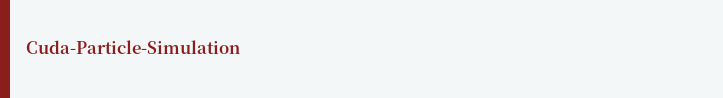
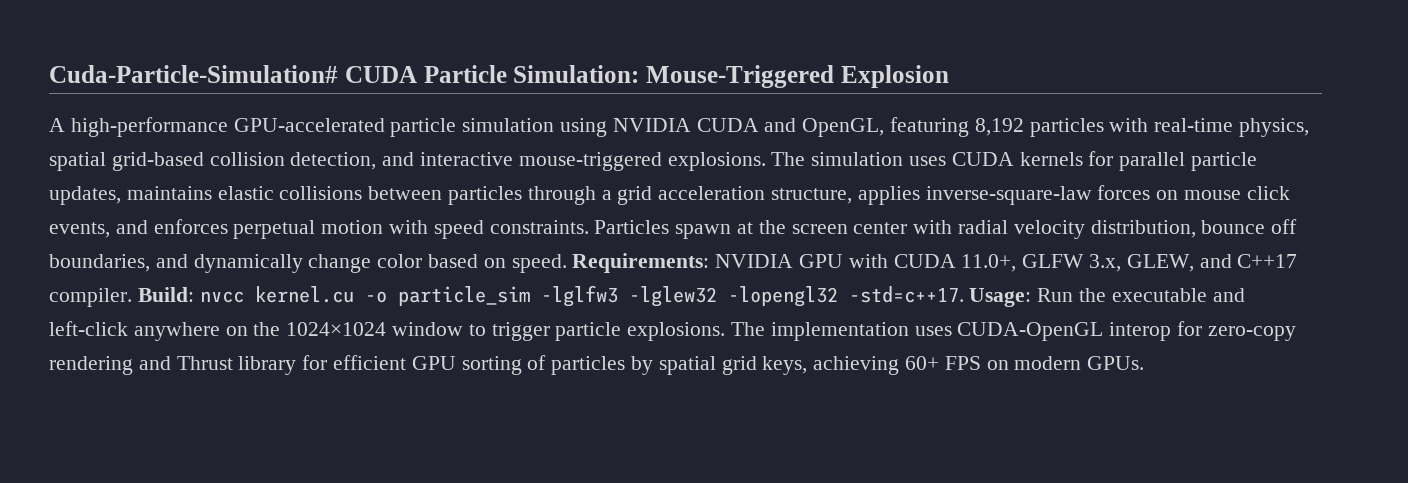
[26,40,240,54] Cuda-Particle-Simulation -> [49,65,949,88] [49,117,1310,137] [49,151,1258,171] [49,185,1290,205] [49,219,1298,239] [49,253,1298,273] [49,285,1245,307] [49,321,1296,341] [49,355,1145,375] Cuda-Particle-Simulation# CUDA Particle Simulation: Mouse-Triggered Explosion // A high-performance GPU-accelerated particle simulation using NVIDIA CUDA and OpenGL, featuring 8,192 particles with real-time physics, spatial grid-based collision detection, and interactive mouse-triggered explosions. The simulation uses CUDA kernels for parallel particle updates, maintains elastic collisions between particles through a grid acceleration structure, applies inverse-square-law forces on mouse click events, and enforces perpetual motion with speed constraints. Particles spawn at the screen center with radial velocity distribution, bounce off boundaries, and dynamically change color based on speed. Requirements: NVIDIA GPU with CUDA 11.0+, GLFW 3.x, GLEW, and C++17 compiler. Build: nvcc kernel.cu -o particle_sim -lglfw3 -lglew32 -lopengl32 -std=c++17. Usage: Run the executable and left-click anywhere on the 1024×1024 window to trigger particle explosions. The implementation uses CUDA-OpenGL interop for zero-copy rendering and Thrust library for efficient GPU sorting of particles by spatial grid keys, achieving 60+ FPS on modern GPUs.

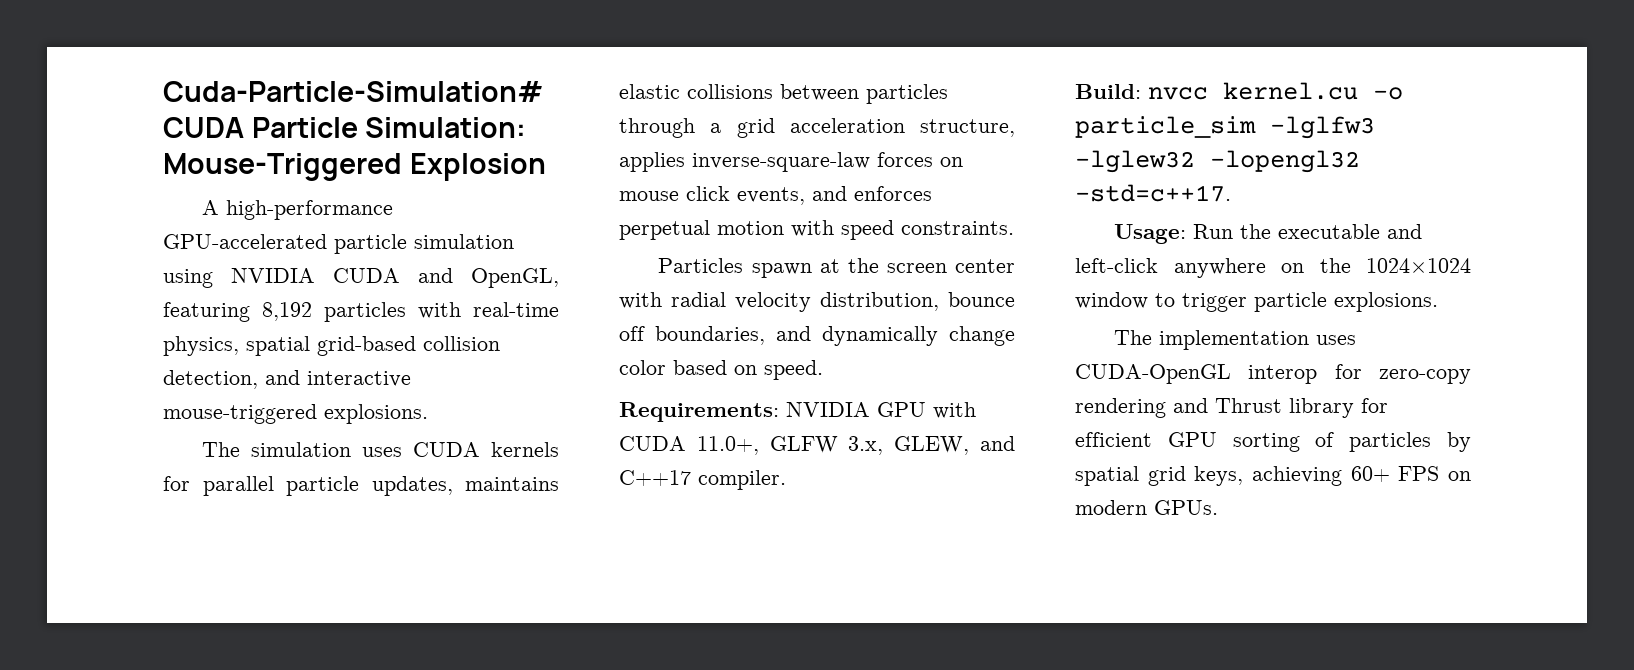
(766, 161) none -> (428, 414) //
(589, 227) none -> (1014, 228) //
(567, 263) none -> (823, 370) //
(132, 297) none -> (786, 480) //
(964, 294) none -> (1231, 193) //
(726, 331) none -> (1438, 302) //

